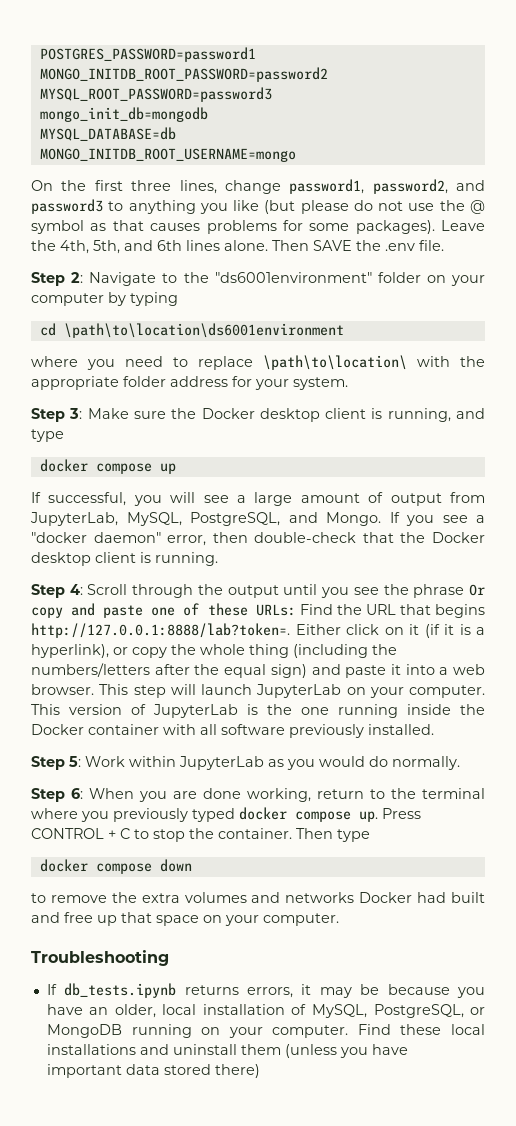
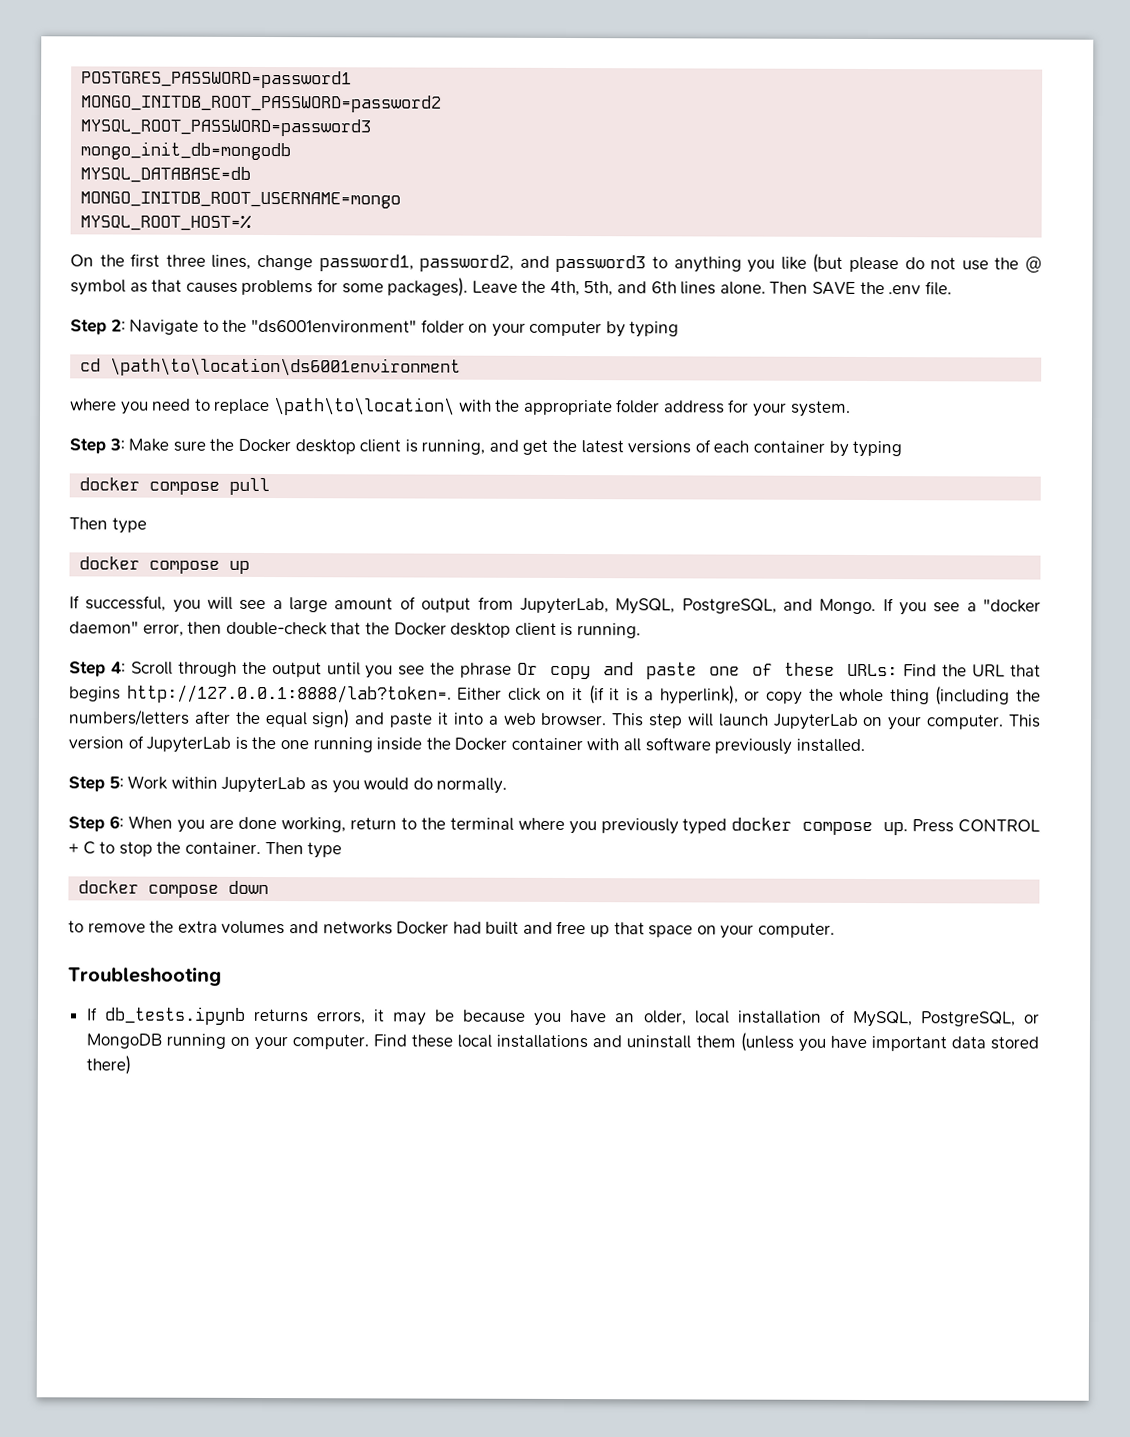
(296, 155) none -> [80,214,253,231] // MYSQL_ROOT_HOST=%
(486, 413) none -> [522,439,903,458] [79,477,271,496] [69,517,108,530] get the latest versions of each container by typing // docker compose pull // Then

